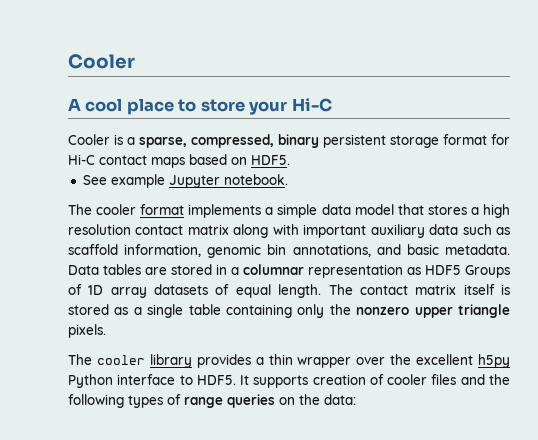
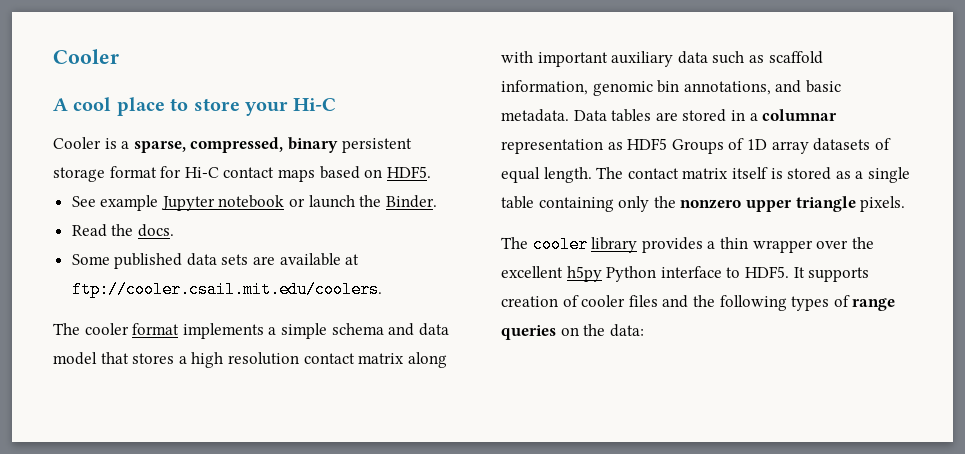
[223,174,288,185] notebook. -> [218,195,437,208] [71,224,174,237] [71,253,360,269] [71,281,382,298] notebook or launch the Binder. // Read the docs. // Some published data sets are available at ftp://cooler.csail.mit.edu/coolers.
(318, 211) none -> [331,323,415,336] schema and

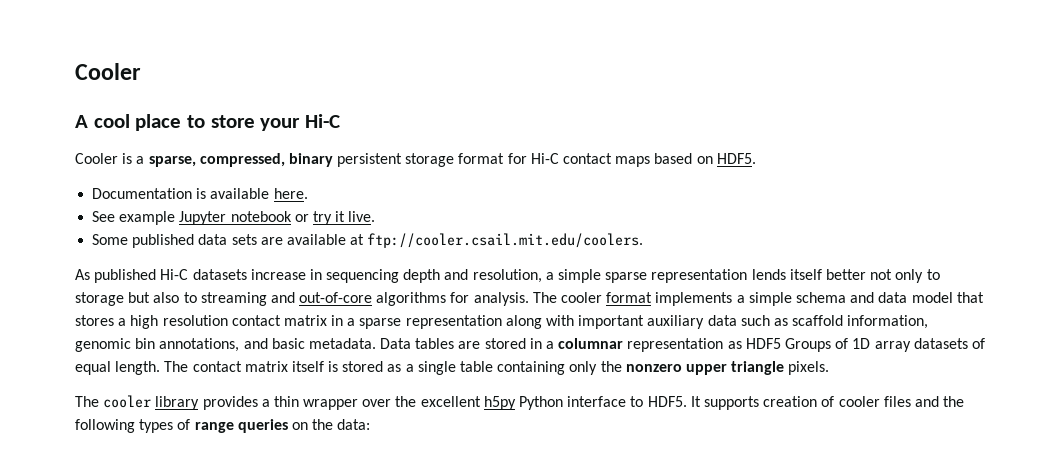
(431, 172) none -> [92,188,308,199] // Documentation is available here.
[308,195,437,208] [71,224,174,237] launch the Binder. // Read the docs. -> [312,211,376,225] try it live.
(382, 289) none -> [75,269,940,283] [75,292,529,306] As published Hi-C datasets increase in sequencing depth and resolution, a simple sparse representation lends itself better not only to storage but also to streaming and out-of-core algorithms for analysis.
(405, 358) none -> [331,315,502,329] in a sparse representation

